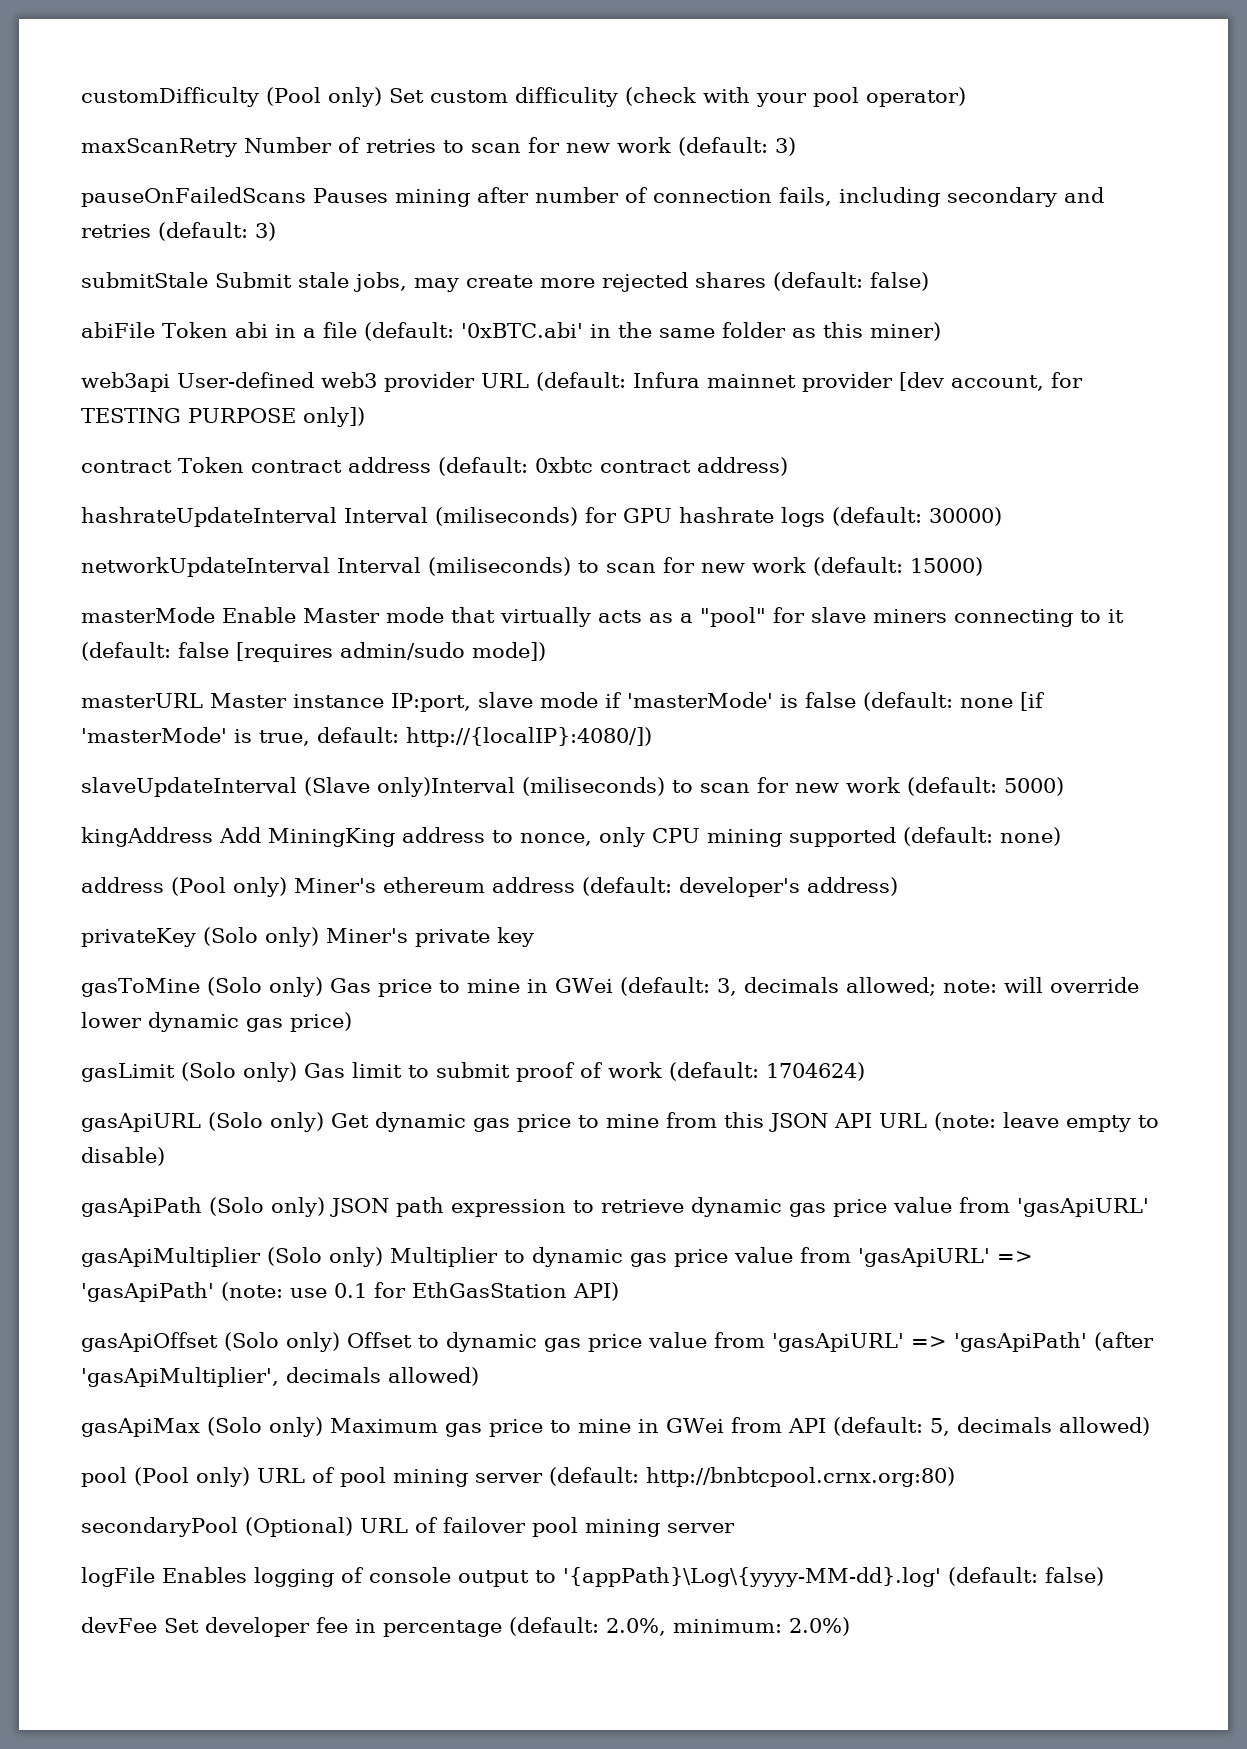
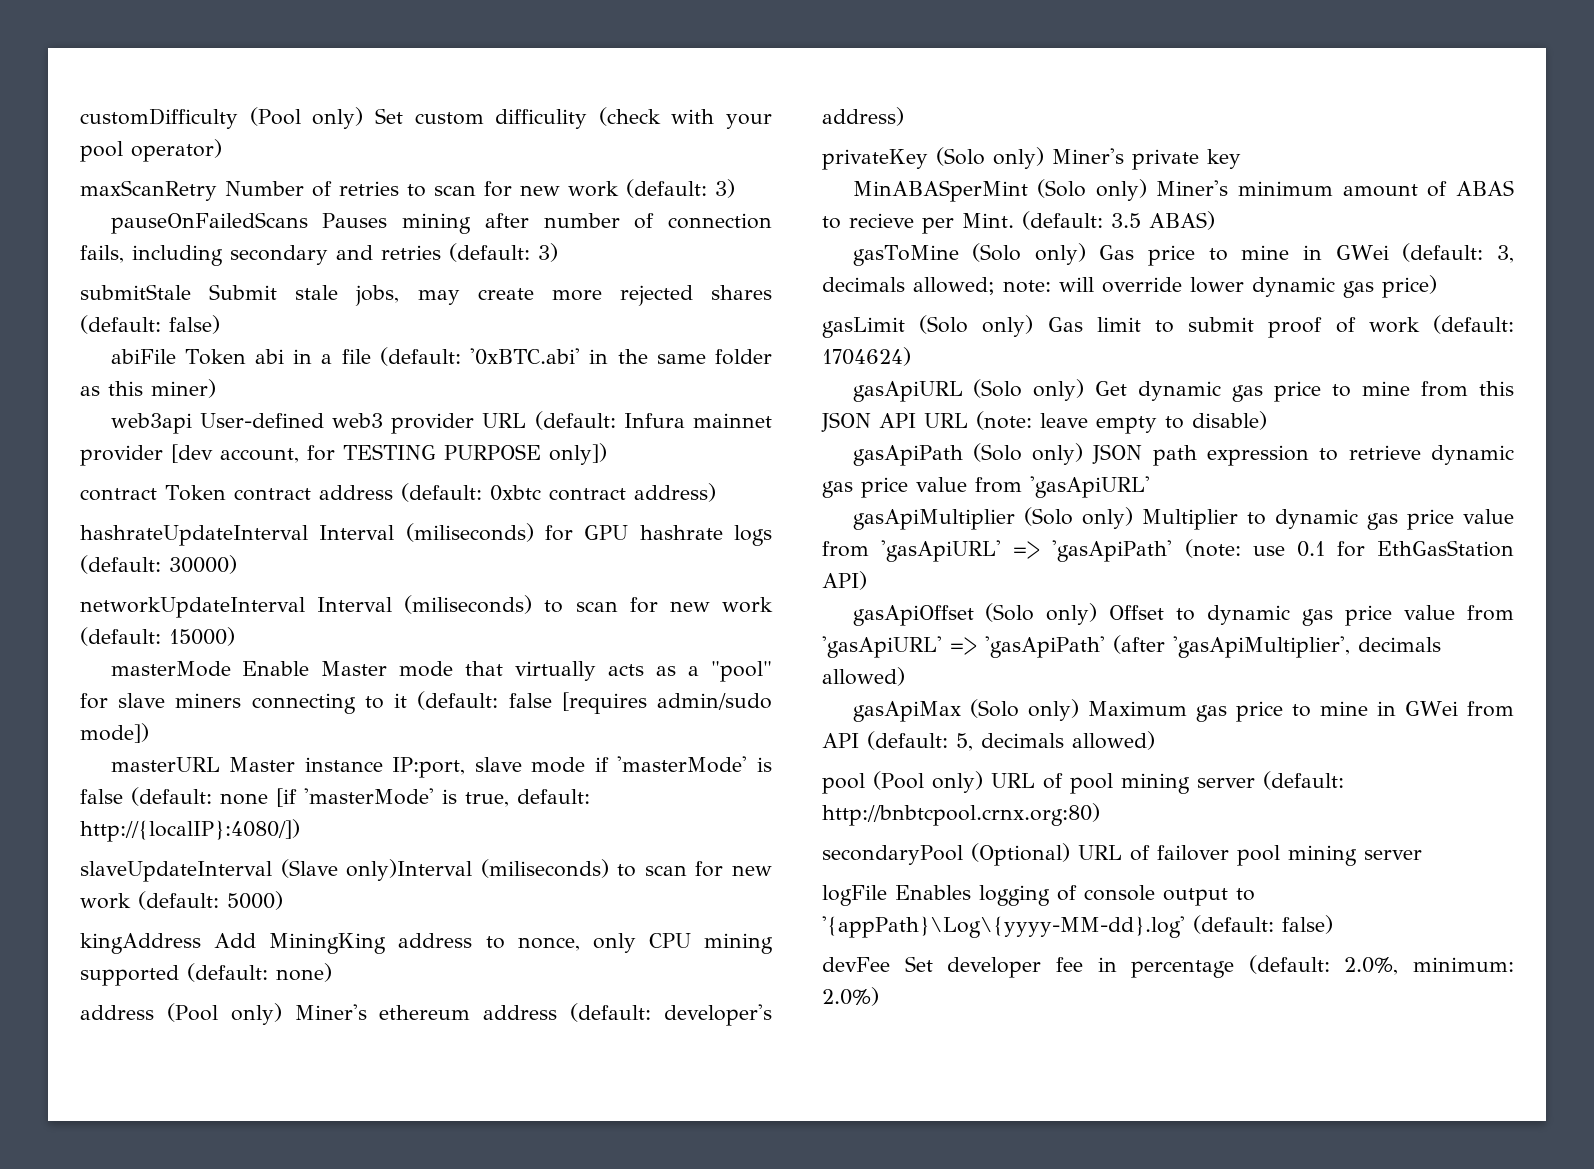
(534, 937) none -> [852,179,1514,202] [822,211,1215,234] // MinABASperMint (Solo only) Miner's minimum amount of ABAS to recieve per Mint. (default: 3.5 ABAS)

